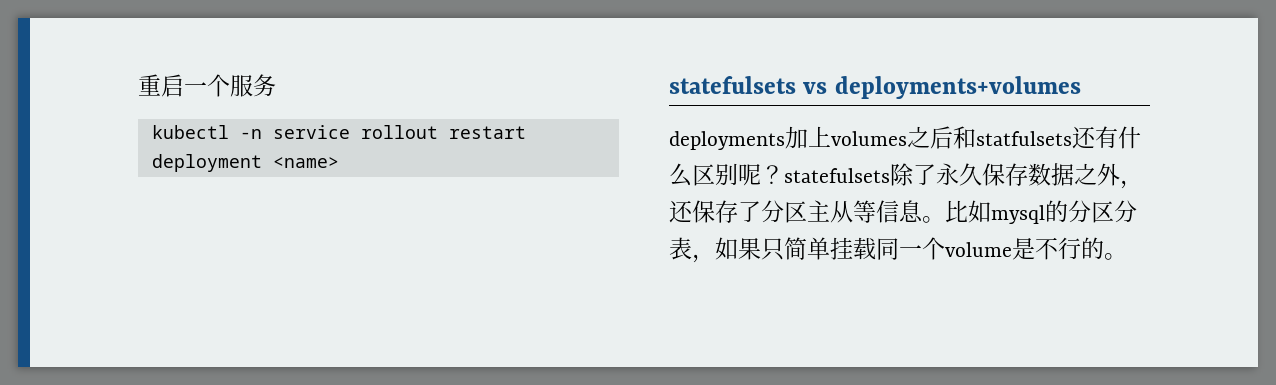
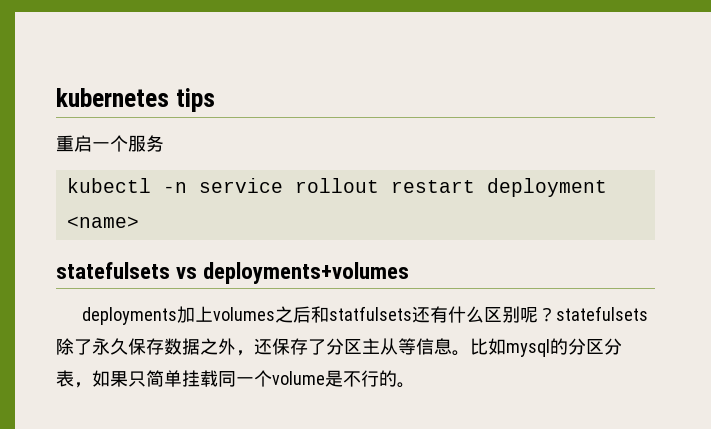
(138, 85) none -> [56,88,215,112] kubernetes tips //

